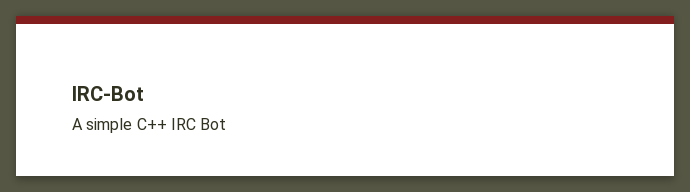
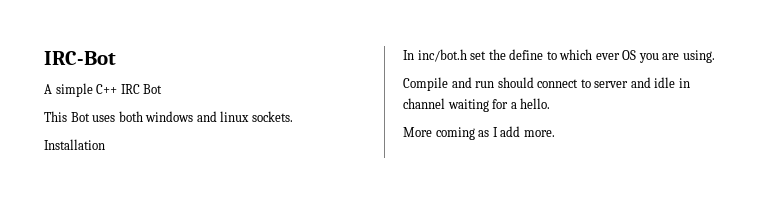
(227, 124) none -> [44,111,293,122] [44,139,105,150] [403,49,715,63] [403,77,690,91] [403,98,551,112] [403,126,555,140] // This Bot uses both windows and linux sockets. // Installation // In inc/bot.h set the define to which ever OS you are using. // Compile and run should connect to server and idle in channel waiting for a hello. // More coming as I add more.

